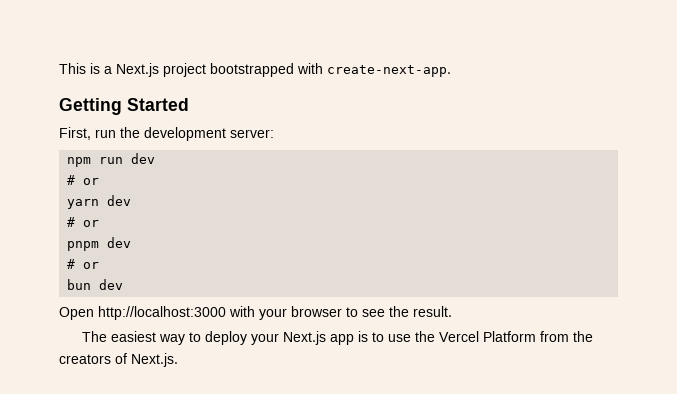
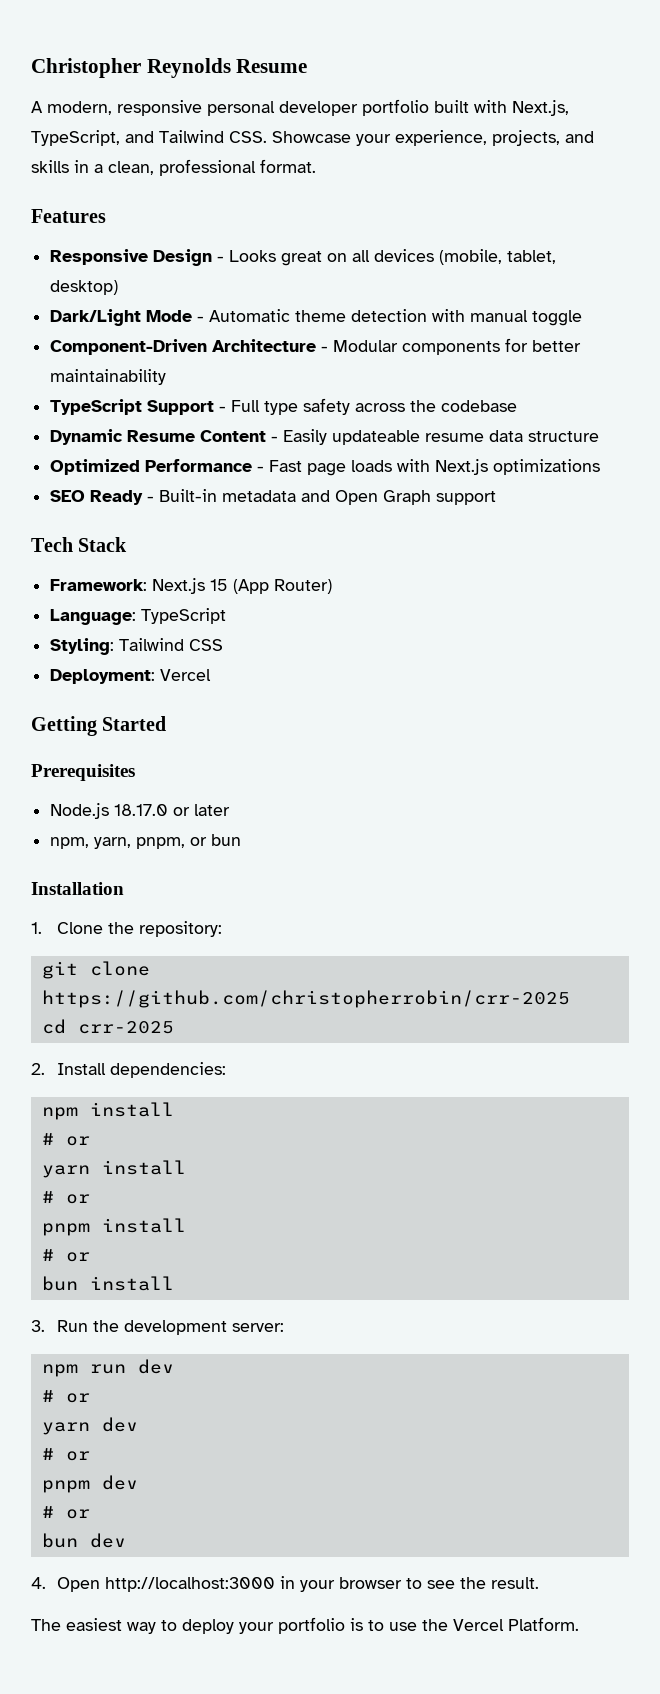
[59,63,451,77] [59,98,189,115] [59,127,116,140] This is a Next.js project bootstrapped with create-next-app. // Getting Started // First, run -> [31,58,308,78] [31,99,569,116] [31,130,594,146] [31,159,316,176] [31,209,106,223] [50,249,557,266] [50,280,119,295] [50,309,583,326] [50,338,582,355] [50,369,167,385] [50,398,518,415] [50,429,600,445] [50,459,601,476] [50,489,497,505] [31,537,128,552] [50,578,333,594] [50,608,227,625] [50,638,224,655] [50,669,212,684] [31,716,167,736] [31,764,135,781] [50,803,231,819] [50,834,242,849] [31,882,124,895] [31,921,223,937] [41,961,150,979] [41,990,570,1008] [41,1019,174,1034] [31,1062,227,1078] [41,1102,174,1120] [41,1133,90,1146] [41,1160,186,1178] [41,1191,90,1204] [41,1218,186,1236] [41,1249,90,1262] [41,1276,174,1291] [31,1320,89,1332] Christopher Reynolds Resume // A modern, responsive personal developer portfolio built with Next.js, TypeScript, and Tailwind CSS. Showcase your experience, projects, and skills in a clean, professional format. // Features // Responsive Design - Looks great on all devices (mobile, tablet, desktop) // Dark/Light Mode - Automatic theme detection with manual toggle // Component-Driven Architecture - Modular components for better maintainability // TypeScript Support - Full type safety across the codebase // Dynamic Resume Content - Easily updateable resume data structure // Optimized Performance - Fast page loads with Next.js optimizations // SEO Ready - Built-in metadata and Open Graph support // Tech Stack // Framework: Next.js 15 (App Router) // Language: TypeScript // Styling: Tailwind CSS // Deployment: Vercel // Getting Started // Prerequisites // Node.js 18.17.0 or later // npm, yarn, pnpm, or bun // Installation // 1. Clone the repository: // git clone https://github.com/christopherrobin/crr-2025 // cd crr-2025 // 2. Install dependencies: // npm install // # or // yarn install // # or // pnpm install // # or // bun install // 3. Run
(124, 284) none -> [31,1577,46,1589] 4.
[229,306,255,317] with -> [280,1576,296,1589] in
[282,331,354,345] Next.js app -> [278,1617,345,1634] portfolio
[482,331,593,342] [59,353,178,367] Platform from the creators of Next.js. -> [508,1617,579,1631] Platform.

